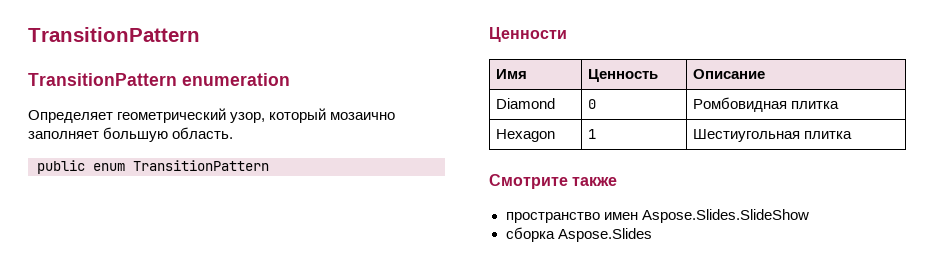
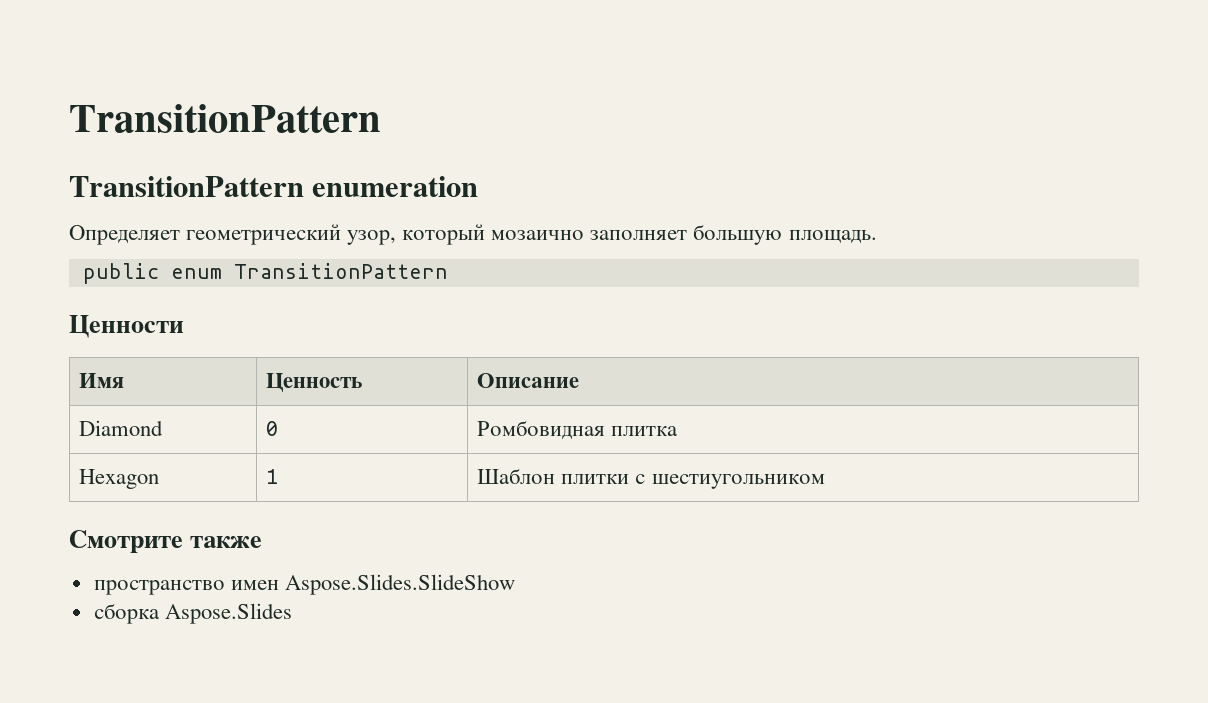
[172,127,234,139] область. -> [788,230,877,244] площадь.
[692,129,852,142] Шестиугольная плитка -> [477,468,825,489] Шаблон плитки с шестиугольником

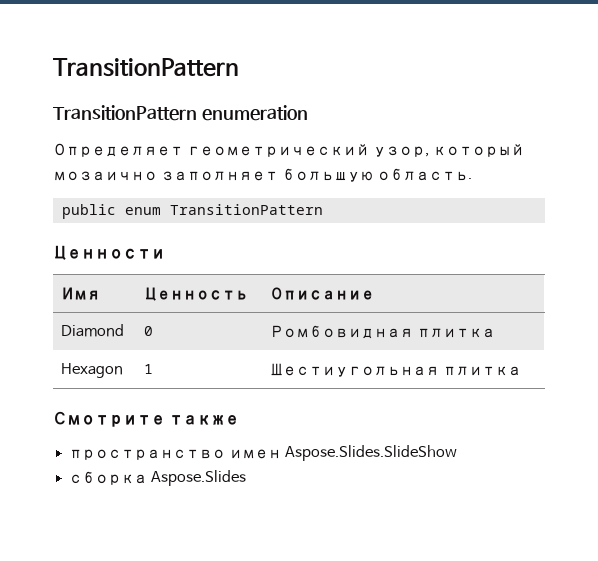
[788,230,877,244] площадь. -> [376,168,472,181] область.
[477,468,825,489] Шаблон плитки с шестиугольником -> [269,363,521,377] Шестиугольная плитка

